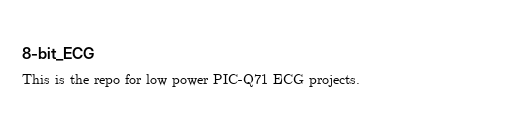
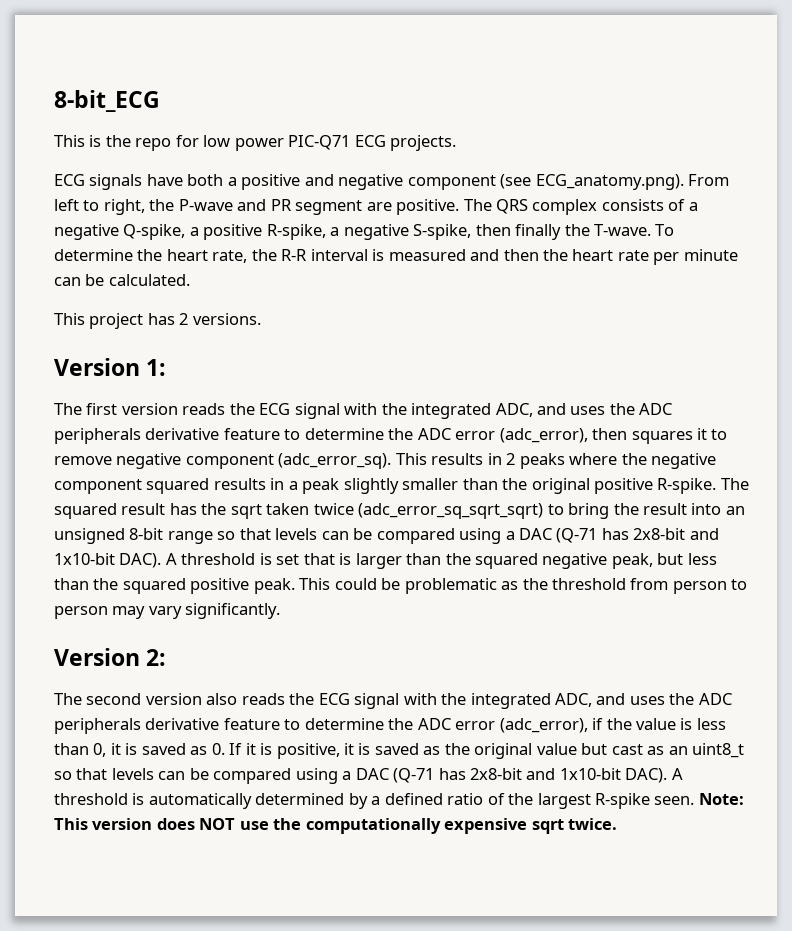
(360, 81) none -> [54,174,730,190] [54,199,698,215] [54,224,675,240] [54,249,738,265] [54,274,190,286] [54,313,261,329] [54,358,167,376] [54,403,673,419] [54,428,728,444] [54,453,717,469] [54,478,749,494] [54,503,745,519] [54,528,719,544] [54,553,717,569] [54,578,748,594] [54,603,281,619] [54,648,167,666] [54,693,732,709] [54,718,726,734] [54,743,745,759] [54,768,683,784] [54,793,744,809] [54,818,618,834] // ECG signals have both a positive and negative component (see ECG_anatomy.png). From left to right, the P-wave and PR segment are positive. The QRS complex consists of a negative Q-spike, a positive R-spike, a negative S-spike, then finally the T-wave. To determine the heart rate, the R-R interval is measured and then the heart rate per minute can be calculated. // This project has 2 versions. // Version 1: // The first version reads the ECG signal with the integrated ADC, and uses the ADC peripherals derivative feature to determine the ADC error (adc_error), then squares it to remove negative component (adc_error_sq). This results in 2 peaks where the negative component squared results in a peak slightly smaller than the original positive R-spike. The squared result has the sqrt taken twice (adc_error_sq_sqrt_sqrt) to bring the result into an unsigned 8-bit range so that levels can be compared using a DAC (Q-71 has 2x8-bit and 1x10-bit DAC). A threshold is set that is larger than the squared negative peak, but less than the squared positive peak. This could be problematic as the threshold from person to person may vary significantly. // Version 2: // The second version also reads the ECG signal with the integrated ADC, and uses the ADC peripherals derivative feature to determine the ADC error (adc_error), if the value is less than 0, it is saved as 0. If it is positive, it is saved as the original value but cast as an uint8_t so that levels can be compared using a DAC (Q-71 has 2x8-bit and 1x10-bit DAC). A threshold is automatically determined by a defined ratio of the largest R-spike seen. Note: This version does NOT use the computationally expensive sqrt twice.

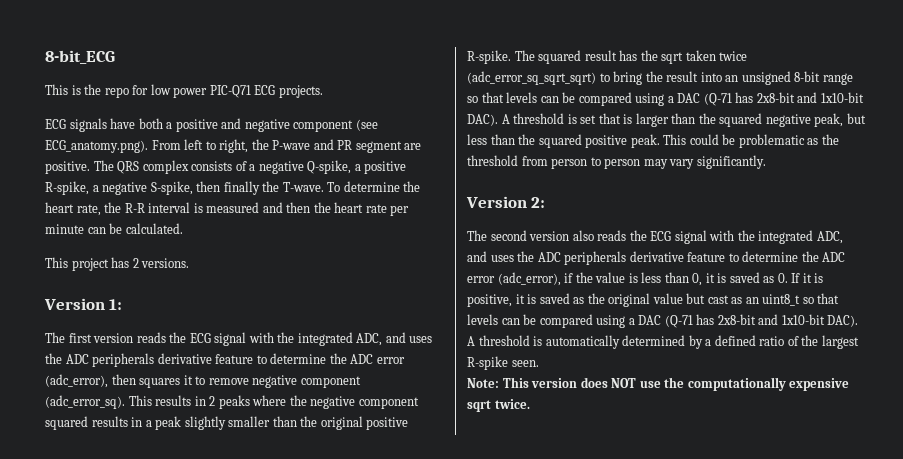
(695, 800) none -> (539, 363) //

